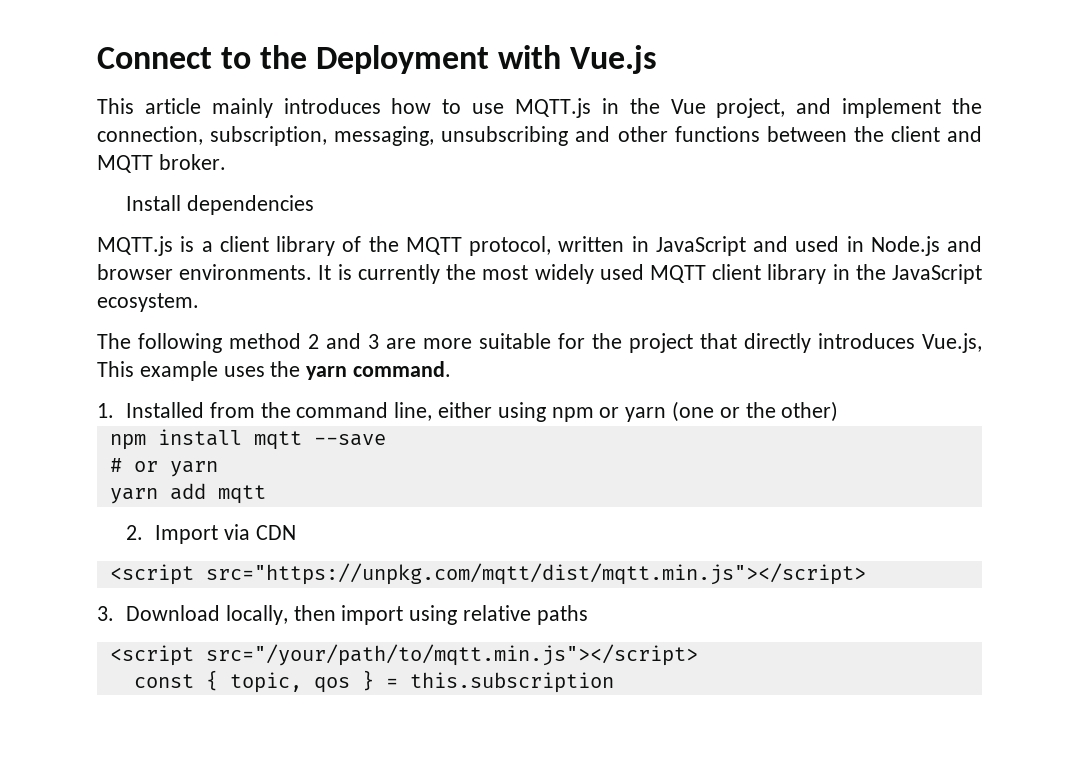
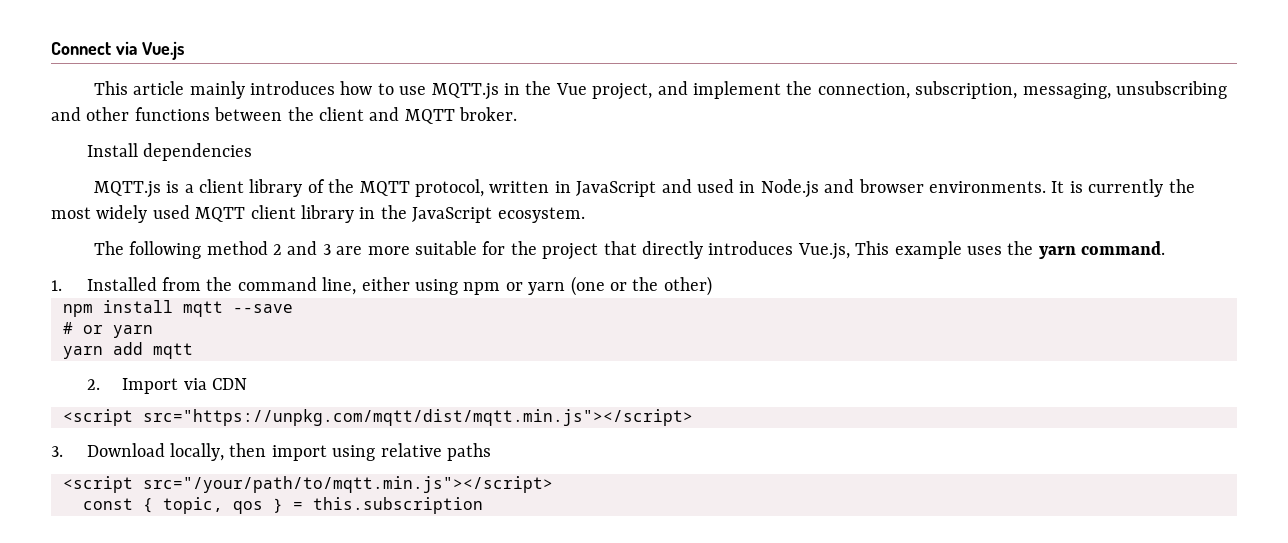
[221,45,562,74] to the Deployment with -> [115,41,137,55] via

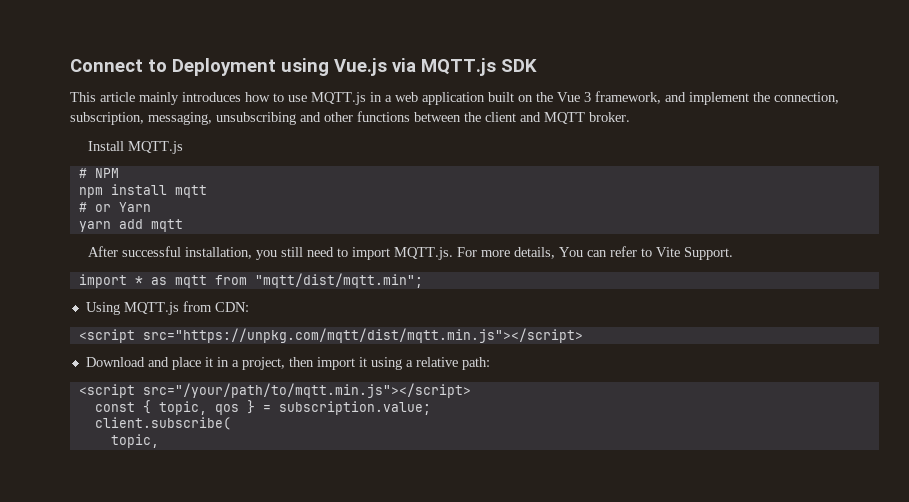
[115,41,184,60] via Vue.js -> [148,58,537,76] to Deployment using Vue.js via MQTT.js SDK
[525,81,653,100] the Vue project, -> [385,91,661,105] a web application built on the Vue 3 framework,
[143,143,253,161] [93,179,1195,198] [51,205,585,223] [93,241,1166,260] [51,276,712,296] dependencies // MQTT.js is a client library of the MQTT protocol, written in JavaScript and used in Node.js and browser environments. It is currently the most widely used MQTT client library in the JavaScript ecosystem. // The following method 2 and 3 are more suitable for the project that directly introduces Vue.js, This example uses the yarn command. // 1. Installed from the command line, either using npm or yarn (one or the other) -> [128,141,184,154] [78,168,119,178] MQTT.js // # NPM
[233,304,293,313] --save -> (207, 191) none
[113,325,153,338] yarn -> [118,202,151,212] Yarn
[86,378,248,394] [63,409,693,426] [51,443,492,461] 2. Import via CDN // <script src="https://unpkg.com/mqtt/dist/mqtt.min.js"></script> // 3. Download locally, then import using relative paths -> [88,246,734,260] [78,273,423,288] [85,301,249,315] [78,328,583,343] [85,357,490,370] After successful installation, you still need to import MQTT.js. For more details, You can refer to Vite Support. // import * as mqtt from "mqtt/dist/mqtt.min"; // Using MQTT.js from CDN: // <script src="https://unpkg.com/mqtt/dist/mqtt.min.js"></script> // Download and place it in a project, then import it using a relative path:
[313,497,483,514] this.subscription -> [278,401,431,415] [94,417,231,430] [110,434,159,448] subscription.value; // client.subscribe( // topic,

